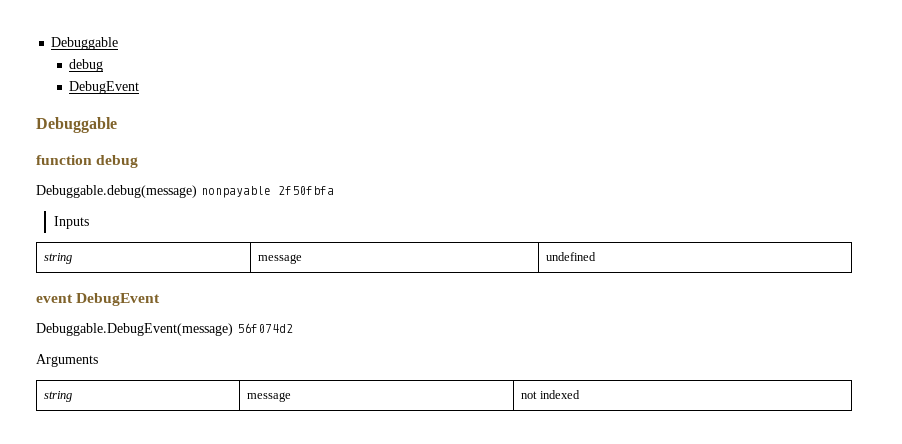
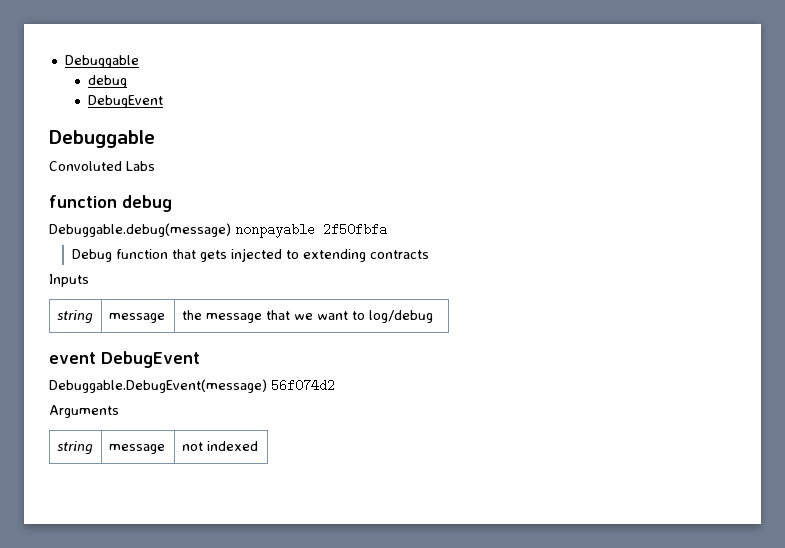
(117, 125) none -> [49,161,155,171] // Convoluted Labs
[53,216,89,229] [44,253,73,264] [258,254,303,264] [546,252,597,261] Inputs // string | message | undefined -> [72,248,430,262] [49,274,89,287] [56,310,93,324] [108,313,165,323] [181,310,433,323] Debug function that gets injected to extending contracts // Inputs // string | message | the message that we want to log/debug

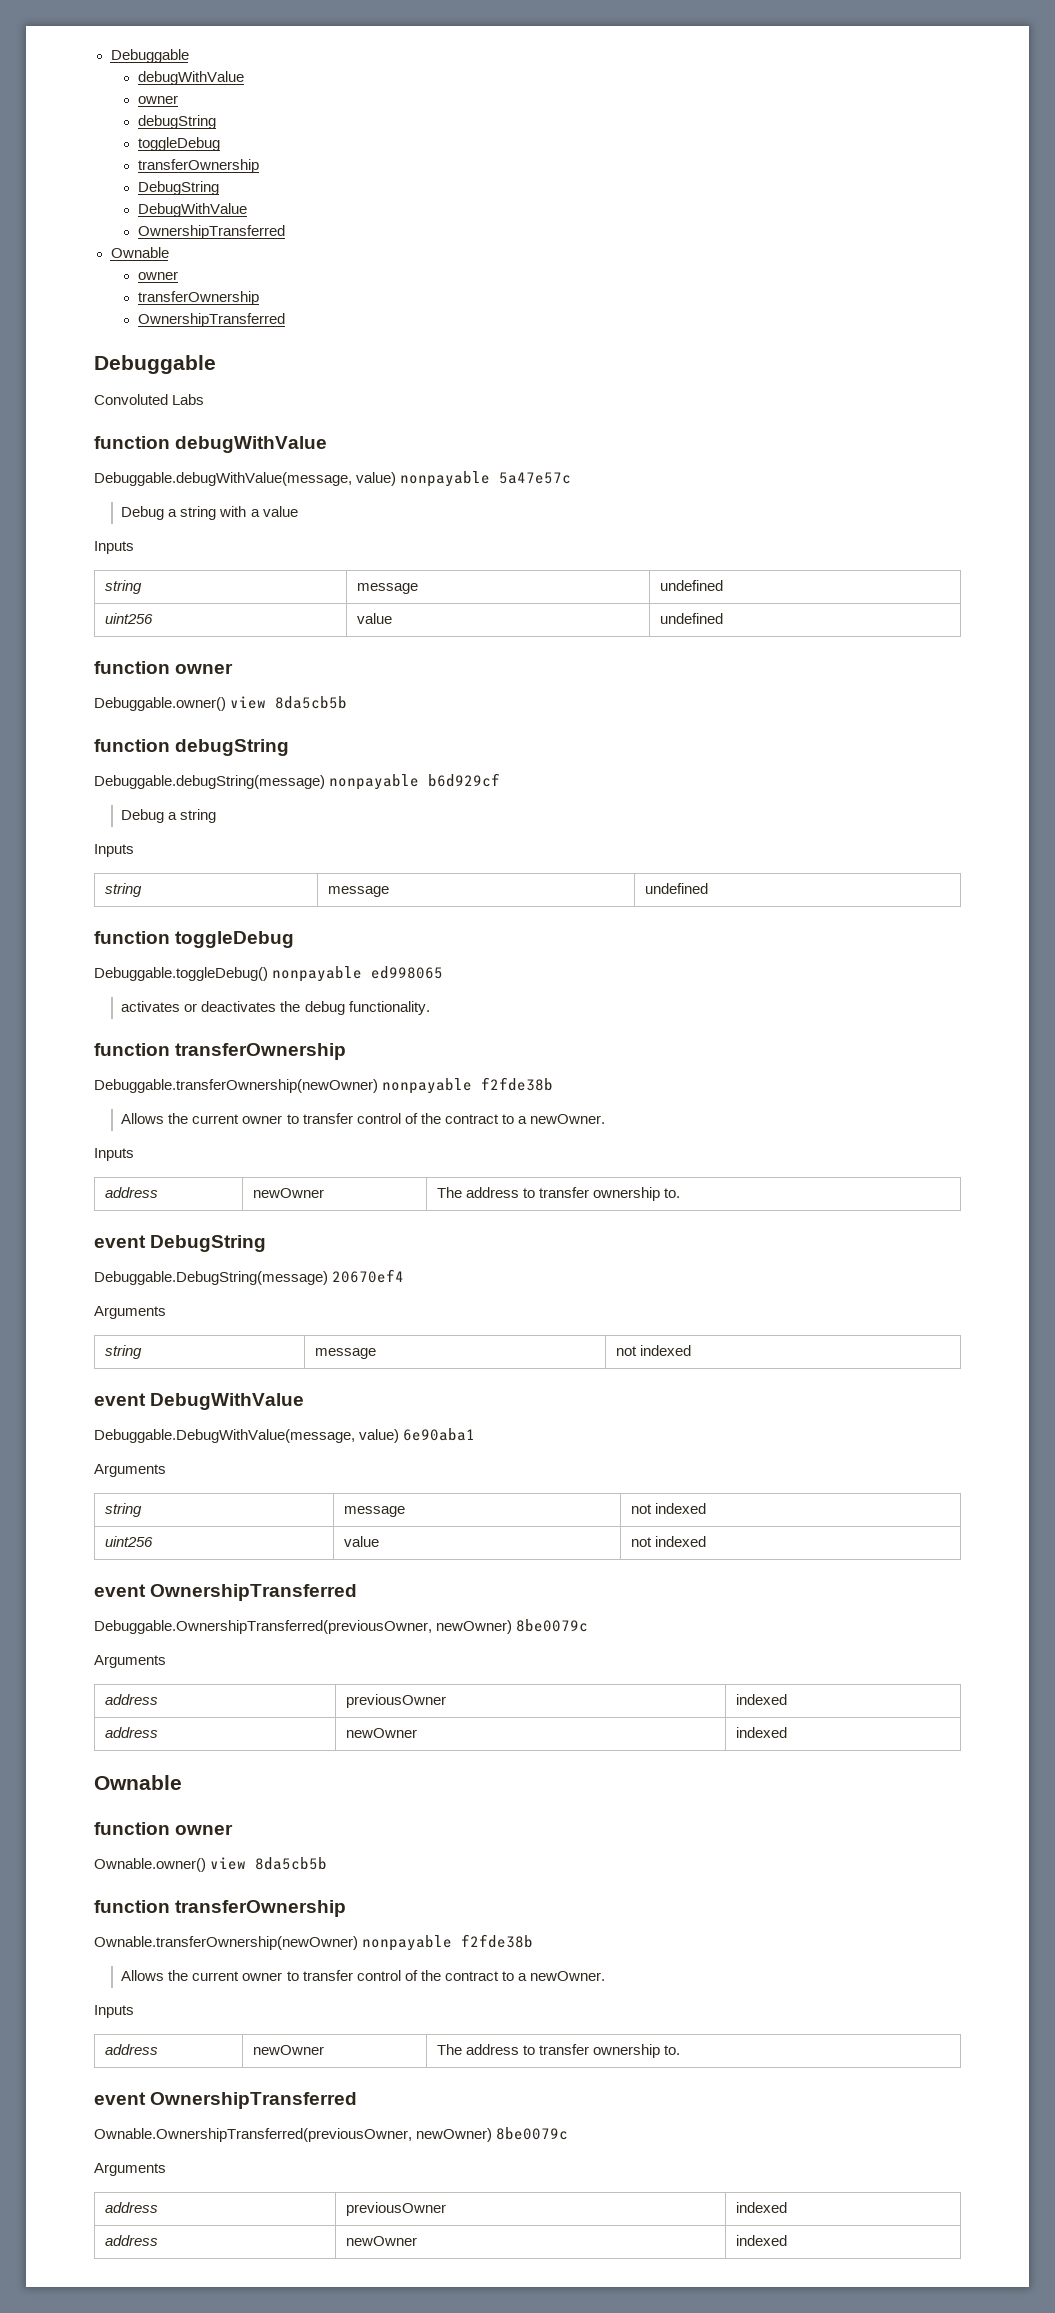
[64,55,139,68] [88,75,128,88] [88,95,164,108] [49,130,155,148] [49,161,155,171] [49,195,172,212] [49,223,387,238] [72,248,430,262] [49,274,89,287] [56,310,93,324] [108,313,165,323] [181,310,433,323] [49,351,200,368] [49,379,335,393] [49,405,119,418] [56,441,93,455] [108,444,165,454] [181,441,258,451] Debuggable // debug // DebugEvent // Debuggable // Convoluted Labs // function debug // Debuggable.debug(message) nonpayable 2f50fbfa // Debug function that gets injected to extending contracts // Inputs // string | message | the message that we want to log/debug // event DebugEvent // Debuggable.DebugEvent(message) 56f074d2 // Arguments // string | message | not indexed -> [110,49,189,63] [137,71,244,85] [137,95,178,104] [137,115,216,129] [137,137,220,151] [137,159,259,173] [137,181,219,195] [137,203,247,217] [137,225,285,239] [110,247,169,258] [137,271,178,280] [137,291,259,305] [137,313,285,327] [94,355,216,374] [94,394,205,405] [94,436,328,453] [94,471,572,487] [121,506,298,520] [94,541,134,554] [104,580,142,594] [356,583,418,594] [659,580,723,591] [104,613,153,624] [356,613,392,624] [659,613,723,624] [94,661,234,674] [94,696,348,711] [94,739,290,756] [94,773,501,790] [121,809,217,823] [94,844,134,857] [104,883,142,897] [327,886,389,897] [644,883,708,894] [94,931,295,948] [94,966,444,982] [121,1001,430,1015] [94,1043,347,1060] [94,1077,554,1094] [121,1113,605,1124] [94,1148,134,1161] [104,1187,158,1198] [252,1188,324,1198] [436,1187,681,1201] [94,1235,267,1252] [94,1269,405,1285] [94,1306,166,1319] [104,1345,142,1359] [314,1348,376,1359] [615,1345,691,1356] [94,1393,305,1410] [94,1428,476,1443] [94,1464,166,1477] [104,1503,142,1517] [343,1506,405,1517] [630,1503,706,1514] [104,1536,153,1547] [343,1536,379,1547] [630,1536,706,1547] [94,1584,358,1601] [94,1619,589,1634] [94,1655,166,1668] [104,1694,158,1705] [345,1694,446,1708] [735,1694,787,1705] [104,1727,158,1738] [345,1728,417,1738] [735,1727,787,1738] [94,1775,182,1790] [94,1822,234,1835] [94,1857,328,1872] [94,1900,347,1917] [94,1934,534,1951] [121,1970,605,1981] [94,2005,134,2018] [104,2044,158,2055] [252,2045,324,2055] [436,2044,681,2058] [94,2092,358,2109] [94,2127,569,2142] [94,2163,166,2176] [104,2202,158,2213] [345,2202,446,2216] [735,2202,787,2213] [104,2235,158,2246] [345,2236,417,2246] [735,2235,787,2246] Debuggable // debugWithValue // owner // debugString // toggleDebug // transferOwnership // DebugString // DebugWithValue // OwnershipTransferred // Ownable // owner // transferOwnership // OwnershipTransferred // Debuggable // Convoluted Labs // function debugWithValue // Debuggable.debugWithValue(message, value) nonpayable 5a47e57c // Debug a string with a value // Inputs // string | message | undefined // uint256 | value | undefined // function owner // Debuggable.owner() view 8da5cb5b // function debugString // Debuggable.debugString(message) nonpayable b6d929cf // Debug a string // Inputs // string | message | undefined // function toggleDebug // Debuggable.toggleDebug() nonpayable ed998065 // activates or deactivates the debug functionality. // function transferOwnership // Debuggable.transferOwnership(newOwner) nonpayable f2fde38b // Allows the current owner to transfer control of the contract to a newOwner. // Inputs // address | newOwner | The address to transfer ownership to. // event DebugString // Debuggable.DebugString(message) 20670ef4 // Arguments // string | message | not indexed // event DebugWithValue // Debuggable.DebugWithValue(message, value) 6e90aba1 // Arguments // string | message | not indexed // uint256 | value | not indexed // event OwnershipTransferred // Debuggable.OwnershipTransferred(previousOwner, newOwner) 8be0079c // Arguments // address | previousOwner | indexed // address | newOwner | indexed // Ownable // function owner // Ownable.owner() view 8da5cb5b // function transferOwnership // Ownable.transferOwnership(newOwner) nonpayable f2fde38b // Allows the current owner to transfer control of the contract to a newOwner. // Inputs // address | newOwner | The address to transfer ownership to. // event OwnershipTransferred // Ownable.OwnershipTransferred(previousOwner, newOwner) 8be0079c // Arguments // address | previousOwner | indexed // address | newOwner | indexed

